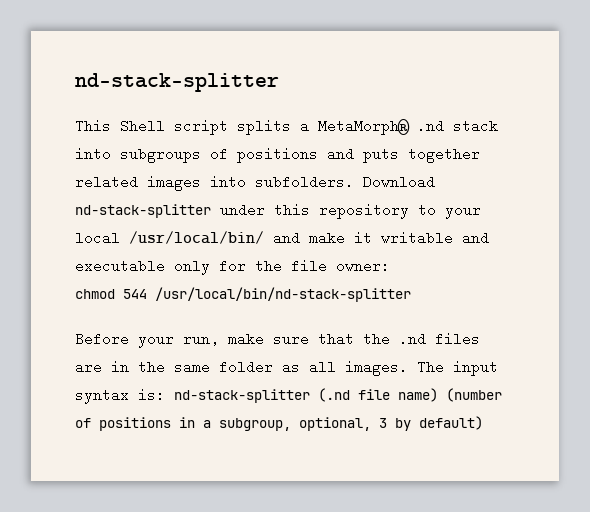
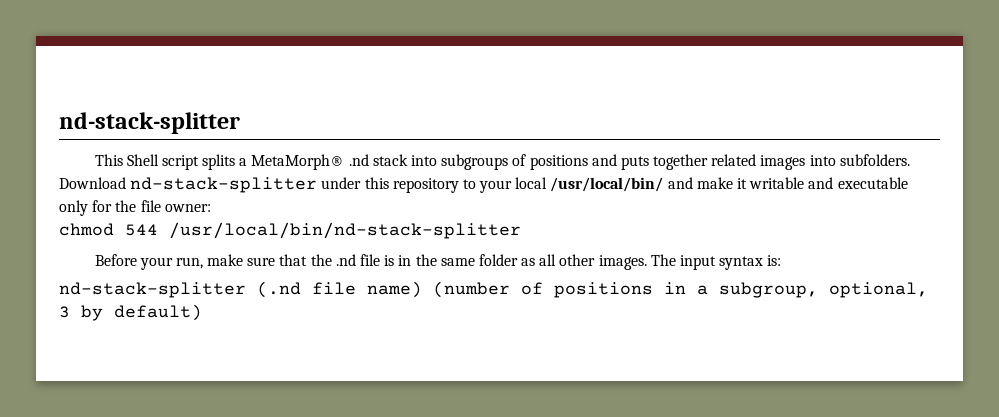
[435,332,480,346] [75,360,102,374] files are -> [360,254,395,266] file is
(336, 367) none -> [559,254,596,266] other
(165, 395) none -> (782, 260) //

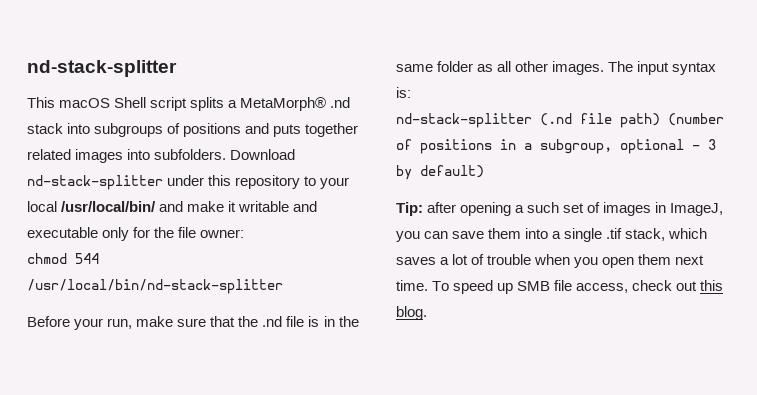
(123, 160) none -> [59,98,111,108] macOS
[367,281,422,298] name) -> [620,113,660,128] path)
[829,282,928,298] optional, -> [620,139,700,154] optional -
(202, 312) none -> [396,202,724,216] [396,228,708,242] [396,254,705,268] [396,280,724,294] [396,306,427,320] // Tip: after opening a such set of images in ImageJ, you can save them into a single .tif stack, which saves a lot of trouble when you open them next time. To speed up SMB file access, check out this blog.

